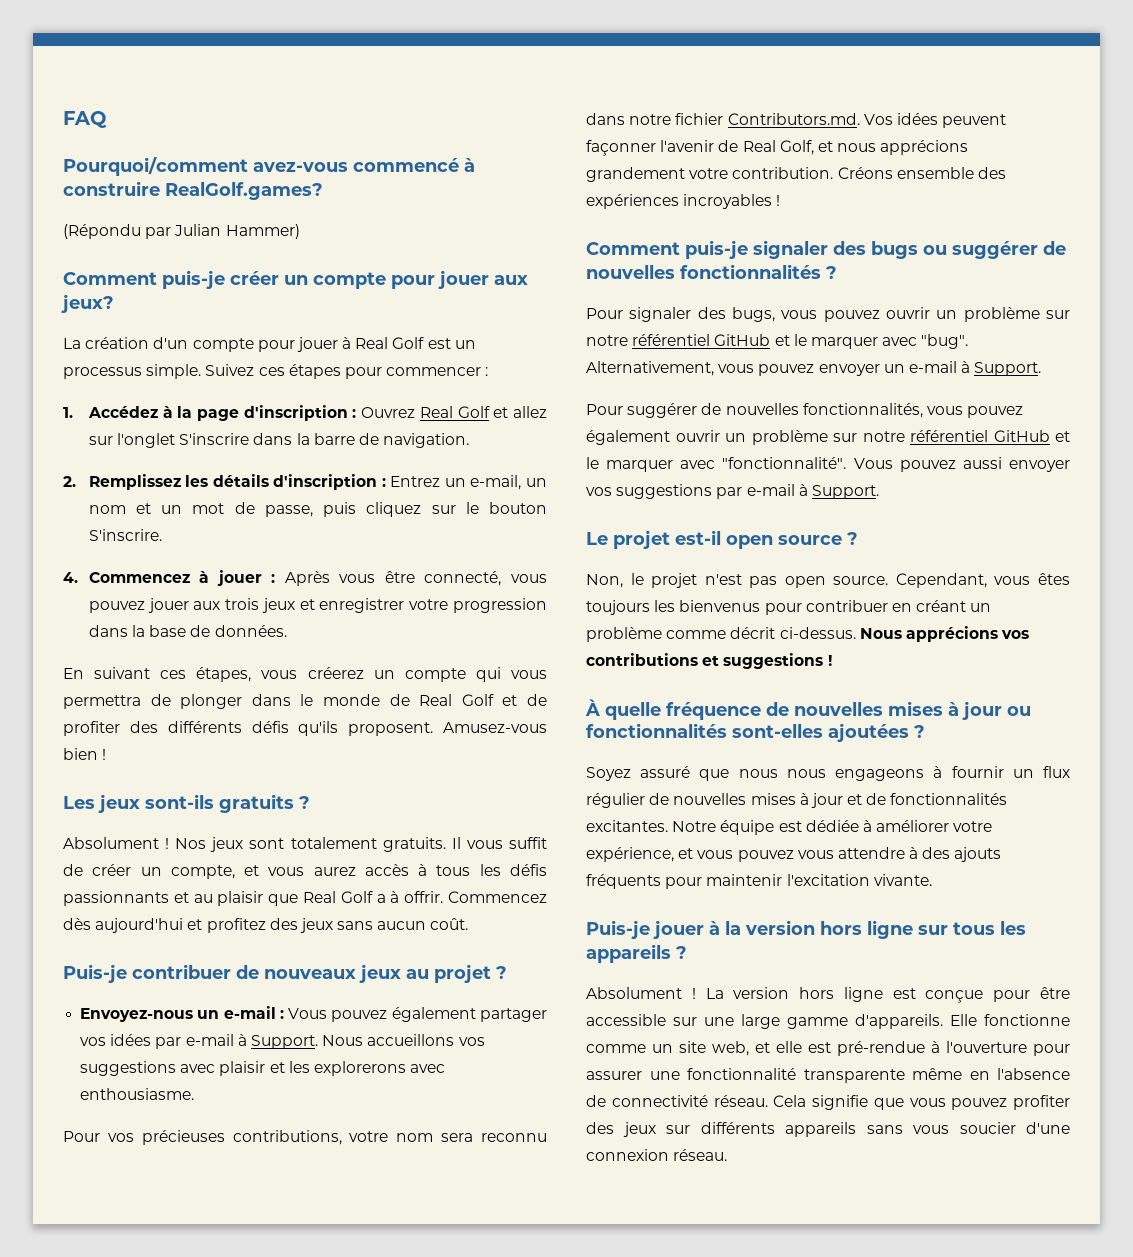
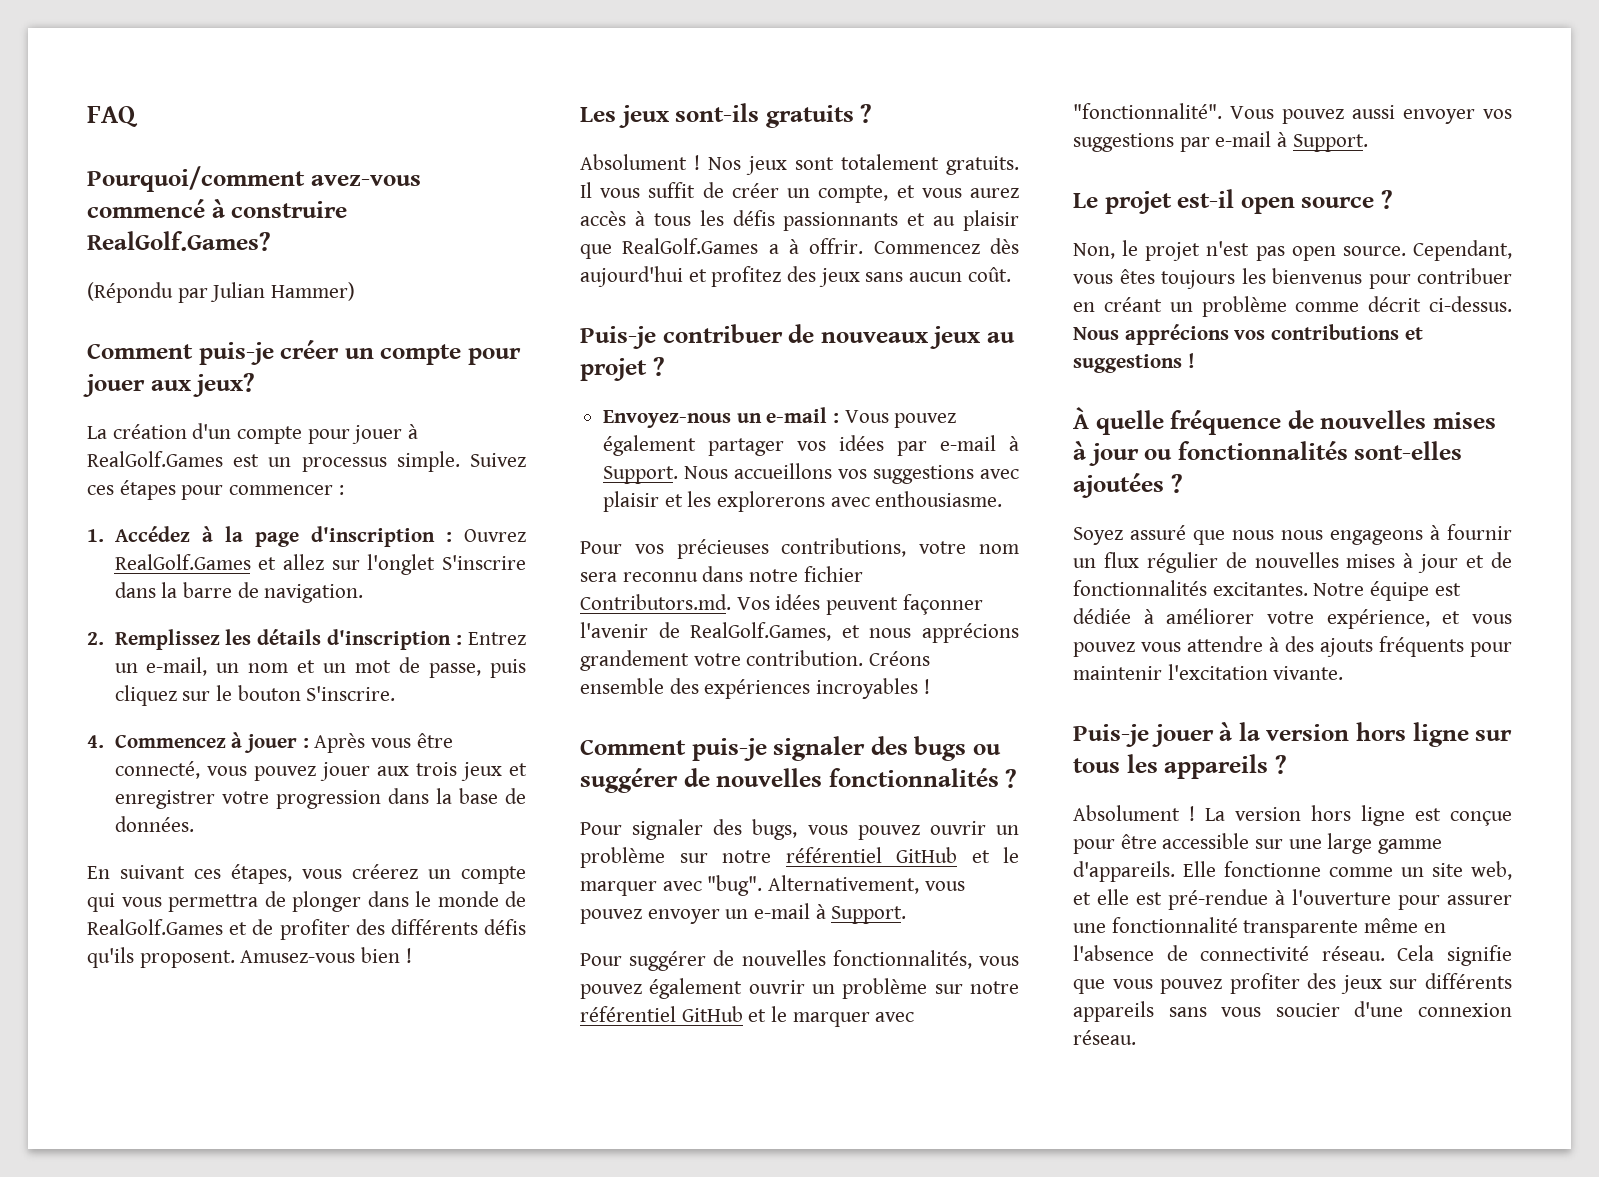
[165,182,323,200] RealGolf.games? -> [87,231,271,251] RealGolf.Games?
[355,337,425,349] Real Golf -> [87,451,223,467] RealGolf.Games
[419,406,490,418] Real Golf -> [114,554,251,570] RealGolf.Games
[419,694,494,706] Real Golf -> [87,919,223,935] RealGolf.Games
[303,891,373,903] Real Golf -> [622,238,759,254] RealGolf.Games
[742,140,814,155] Real Golf, -> [690,622,832,641] RealGolf.Games,

